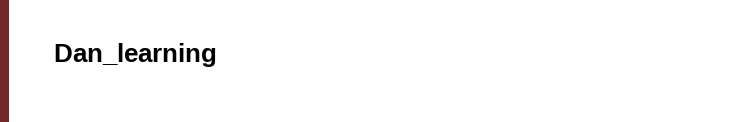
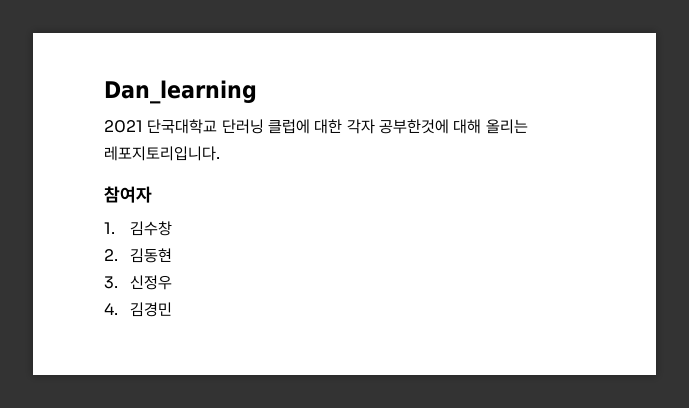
(217, 55) none -> [104,119,528,134] [104,146,220,161] [104,186,152,203] [104,221,173,236] [104,248,173,263] [104,275,173,290] [104,302,173,317] // 2021 단국대학교 단러닝 클럽에 대한 각자 공부한것에 대해 올리는 레포지토리입니다. // 참여자 // 1. 김수창 // 2. 김동현 // 3. 신정우 // 4. 김경민

